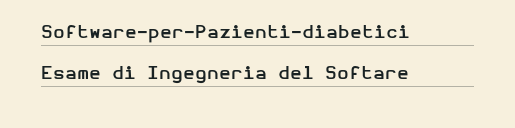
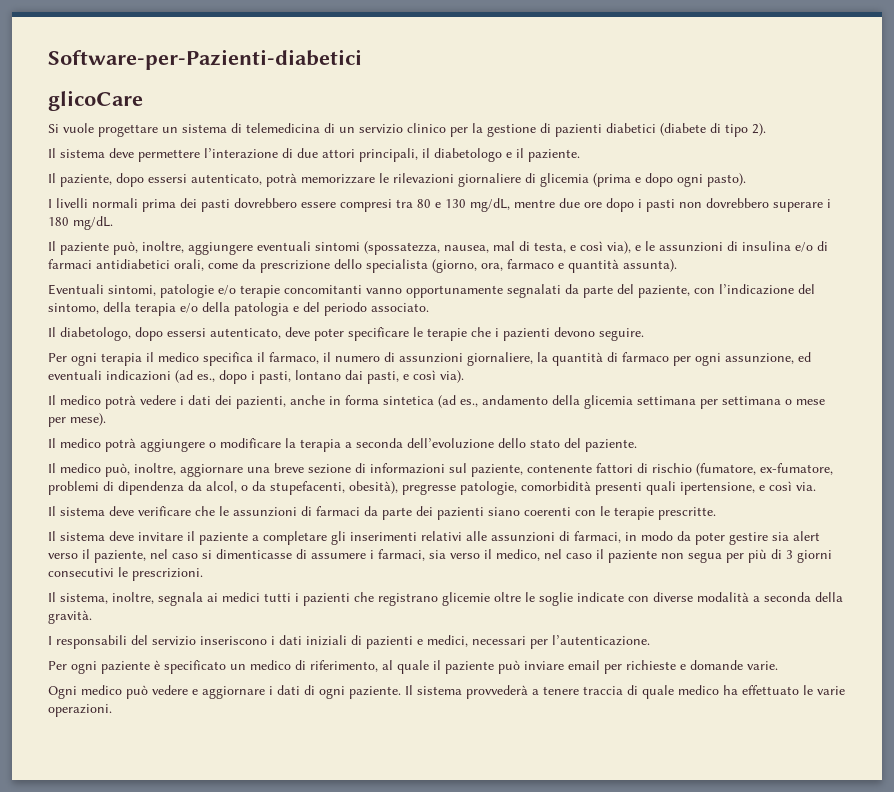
[41,66,409,84] Esame di Ingegneria del Softare -> [48,90,143,111] [48,123,766,137] [48,148,580,162] [48,173,746,187] [48,198,831,212] [48,216,113,230] [48,241,828,255] [48,259,677,273] [48,284,815,298] [48,302,429,316] [48,327,644,341] [48,352,811,366] [48,370,464,384] [48,395,825,409] [48,413,106,427] [48,438,637,452] [48,463,833,477] [48,481,816,495] [48,506,716,520] [48,531,820,545] [48,549,832,563] [48,567,203,581] [48,592,843,606] [48,610,92,624] [48,635,650,649] [48,660,778,674] [48,685,845,699] [48,704,112,717] glicoCare // Si vuole progettare un sistema di telemedicina di un servizio clinico per la gestione di pazienti diabetici (diabete di tipo 2). // Il sistema deve permettere l’interazione di due attori principali, il diabetologo e il paziente. // Il paziente, dopo essersi autenticato, potrà memorizzare le rilevazioni giornaliere di glicemia (prima e dopo ogni pasto). // I livelli normali prima dei pasti dovrebbero essere compresi tra 80 e 130 mg/dL, mentre due ore dopo i pasti non dovrebbero superare i 180 mg/dL. // Il paziente può, inoltre, aggiungere eventuali sintomi (spossatezza, nausea, mal di testa, e così via), e le assunzioni di insulina e/o di farmaci antidiabetici orali, come da prescrizione dello specialista (giorno, ora, farmaco e quantità assunta). // Eventuali sintomi, patologie e/o terapie concomitanti vanno opportunamente segnalati da parte del paziente, con l’indicazione del sintomo, della terapia e/o della patologia e del periodo associato. // Il diabetologo, dopo essersi autenticato, deve poter specificare le terapie che i pazienti devono seguire. // Per ogni terapia il medico specifica il farmaco, il numero di assunzioni giornaliere, la quantità di farmaco per ogni assunzione, ed eventuali indicazioni (ad es., dopo i pasti, lontano dai pasti, e così via). // Il medico potrà vedere i dati dei pazienti, anche in forma sintetica (ad es., andamento della glicemia settimana per settimana o mese per mese). // Il medico potrà aggiungere o modificare la terapia a seconda dell’evoluzione dello stato del paziente. // Il medico può, inoltre, aggiornare una breve sezione di informazioni sul paziente, contenente fattori di rischio (fumatore, ex-fumatore, problemi di dipendenza da alcol, o da stupefacenti, obesità), pregresse patologie, comorbidità presenti quali ipertensione, e così via. // Il sistema deve verificare che le assunzioni di farmaci da parte dei pazienti siano coerenti con le terapie prescritte. // Il sistema deve invitare il paziente a completare gli inserimenti relativi alle assunzioni di farmaci, in modo da poter gestire sia alert verso il paziente, nel caso si dimenticasse di assumere i farmaci, sia verso il medico, nel caso il paziente non segua per più di 3 giorni consecutivi le prescrizioni. // Il sistema, inoltre, segnala ai medici tutti i pazienti che registrano glicemie oltre le soglie indicate con diverse modalità a seconda della gravità. // I responsabili del servizio inseriscono i dati iniziali di pazienti e medici, necessari per l’autenticazione. // Per ogni paziente è specificato un medico di riferimento, al quale il paziente può inviare email per richieste e domande varie. // Ogni medico può vedere e aggiornare i dati di ogni paziente. Il sistema provvederà a tenere traccia di quale medico ha effettuato le varie operazioni.

